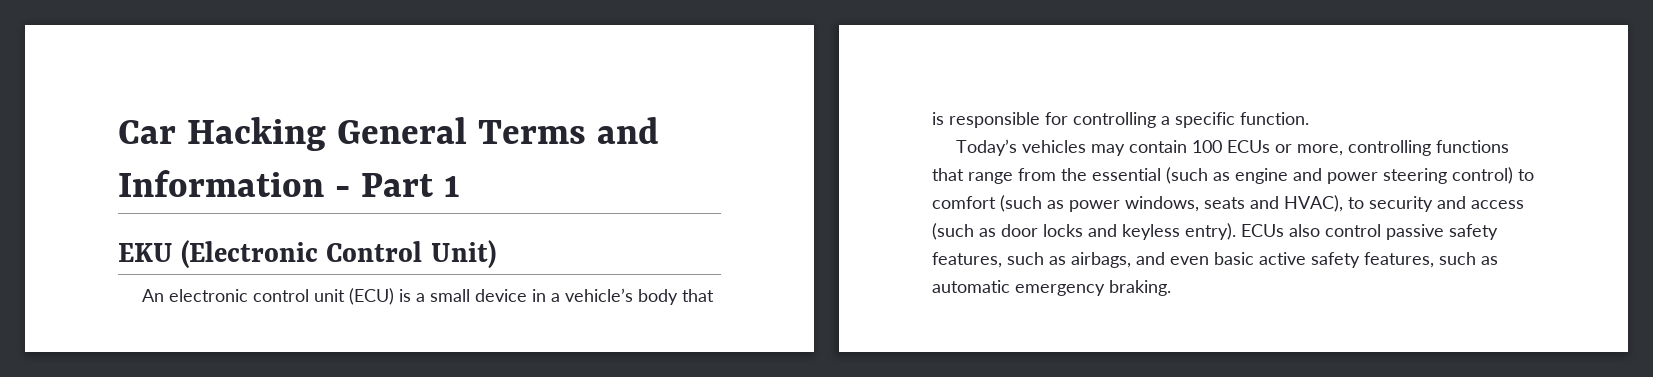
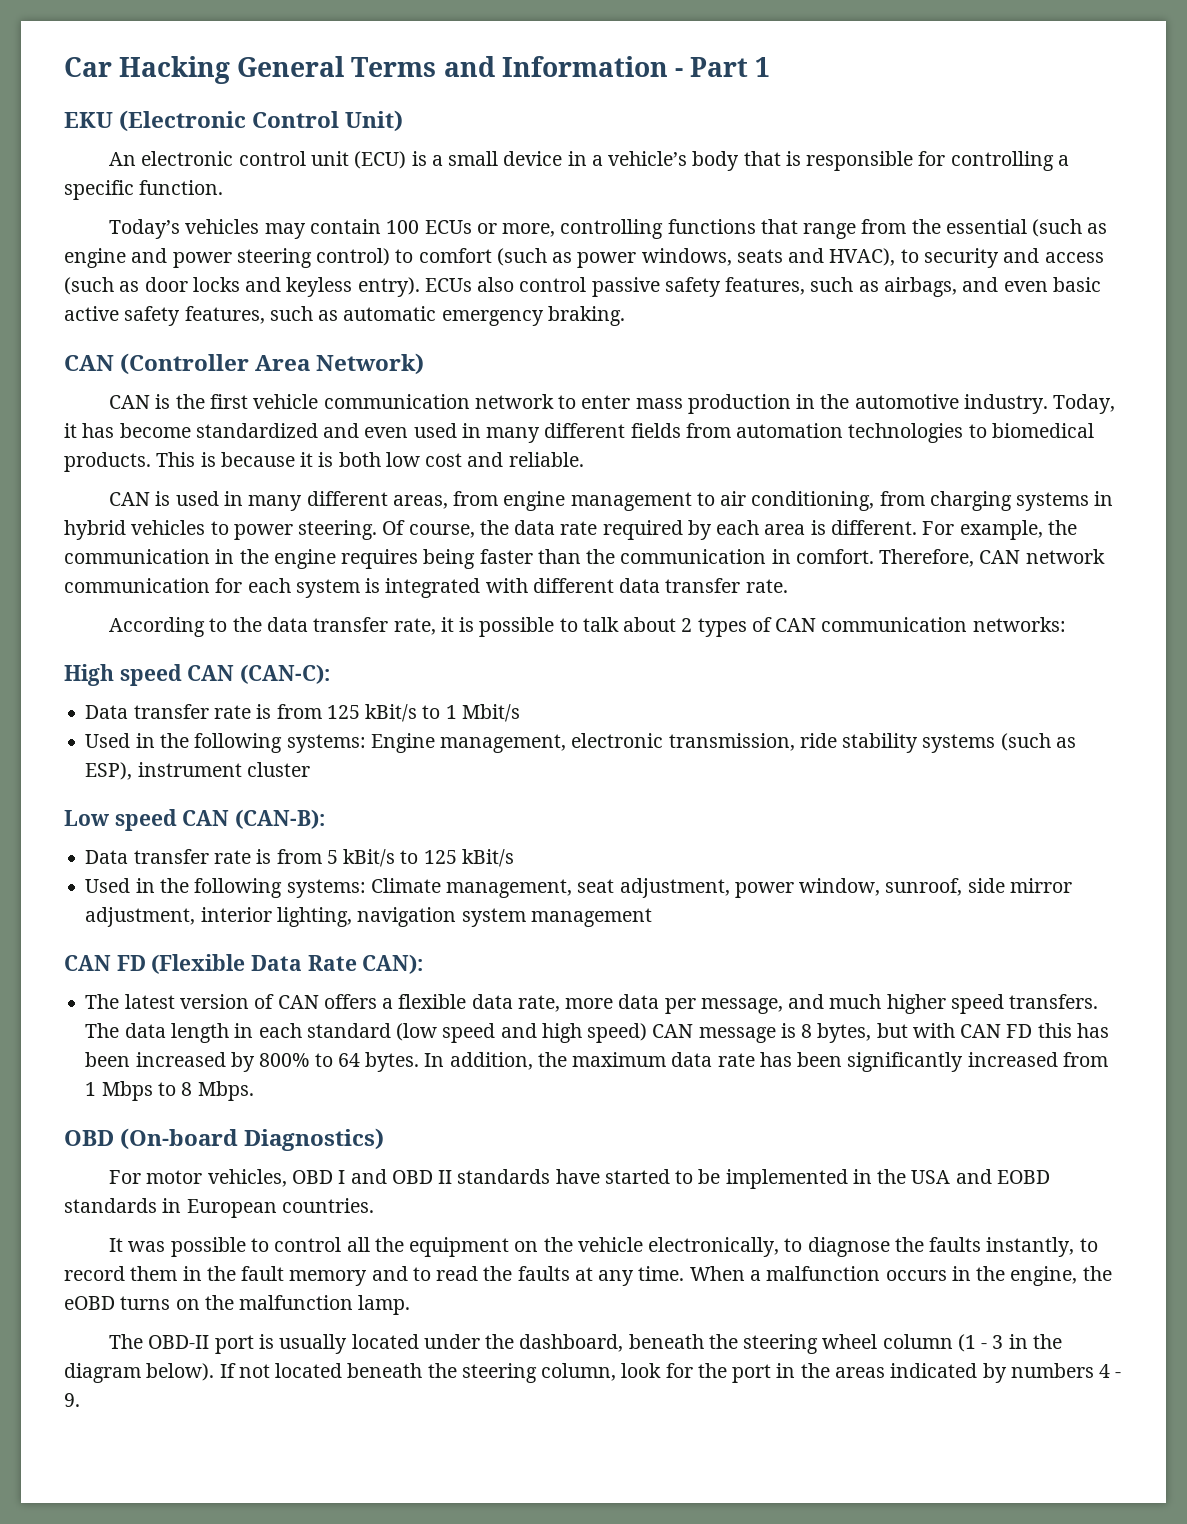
(1171, 288) none -> [64,353,425,375] [109,394,1116,414] [64,423,1094,443] [64,452,584,472] [109,491,1114,511] [64,520,1077,540] [64,549,1105,569] [64,578,788,598] [109,617,1066,637] [64,664,331,686] [85,704,520,722] [85,733,1076,753] [85,762,310,780] [64,809,326,831] [85,849,514,867] [85,878,1072,898] [85,907,652,927] [64,954,424,974] [85,994,1099,1014] [85,1023,1110,1043] [85,1052,1108,1072] [85,1081,254,1101] [64,1128,385,1151] [109,1169,1050,1189] [64,1198,374,1218] [109,1237,1098,1257] [64,1266,1112,1286] [64,1295,411,1315] [109,1334,1062,1354] [64,1363,1122,1383] [64,1393,80,1407] // CAN (Controller Area Network) // CAN is the first vehicle communication network to enter mass production in the automotive industry. Today, it has become standardized and even used in many different fields from automation technologies to biomedical products. This is because it is both low cost and reliable. // CAN is used in many different areas, from engine management to air conditioning, from charging systems in hybrid vehicles to power steering. Of course, the data rate required by each area is different. For example, the communication in the engine requires being faster than the communication in comfort. Therefore, CAN network communication for each system is integrated with different data transfer rate. // According to the data transfer rate, it is possible to talk about 2 types of CAN communication networks: // High speed CAN (CAN-C): // Data transfer rate is from 125 kBit/s to 1 Mbit/s // Used in the following systems: Engine management, electronic transmission, ride stability systems (such as ESP), instrument cluster // Low speed CAN (CAN-B): // Data transfer rate is from 5 kBit/s to 125 kBit/s // Used in the following systems: Climate management, seat adjustment, power window, sunroof, side mirror adjustment, interior lighting, navigation system management // CAN FD (Flexible Data Rate CAN): // The latest version of CAN offers a flexible data rate, more data per message, and much higher speed transfers. The data length in each standard (low speed and high speed) CAN message is 8 bytes, but with CAN FD this has been increased by 800% to 64 bytes. In addition, the maximum data rate has been significantly increased from 1 Mbps to 8 Mbps. // OBD (On-board Diagnostics) // For motor vehicles, OBD I and OBD II standards have started to be implemented in the USA and EOBD standards in European countries. // It was possible to control all the equipment on the vehicle electronically, to diagnose the faults instantly, to record them in the fault memory and to read the faults at any time. When a malfunction occurs in the engine, the eOBD turns on the malfunction lamp. // The OBD-II port is usually located under the dashboard, beneath the steering wheel column (1 - 3 in the diagram below). If not located beneath the steering column, look for the port in the areas indicated by numbers 4 - 9.

